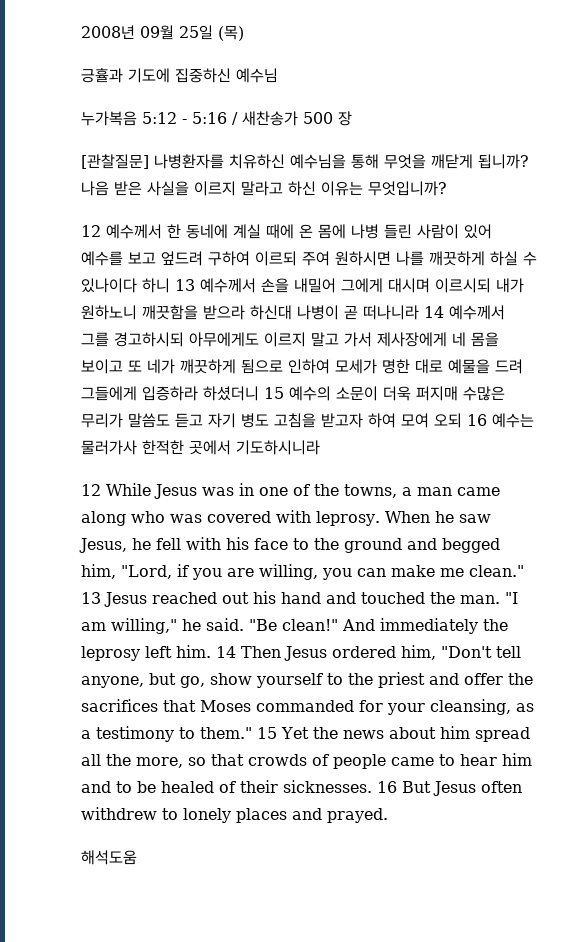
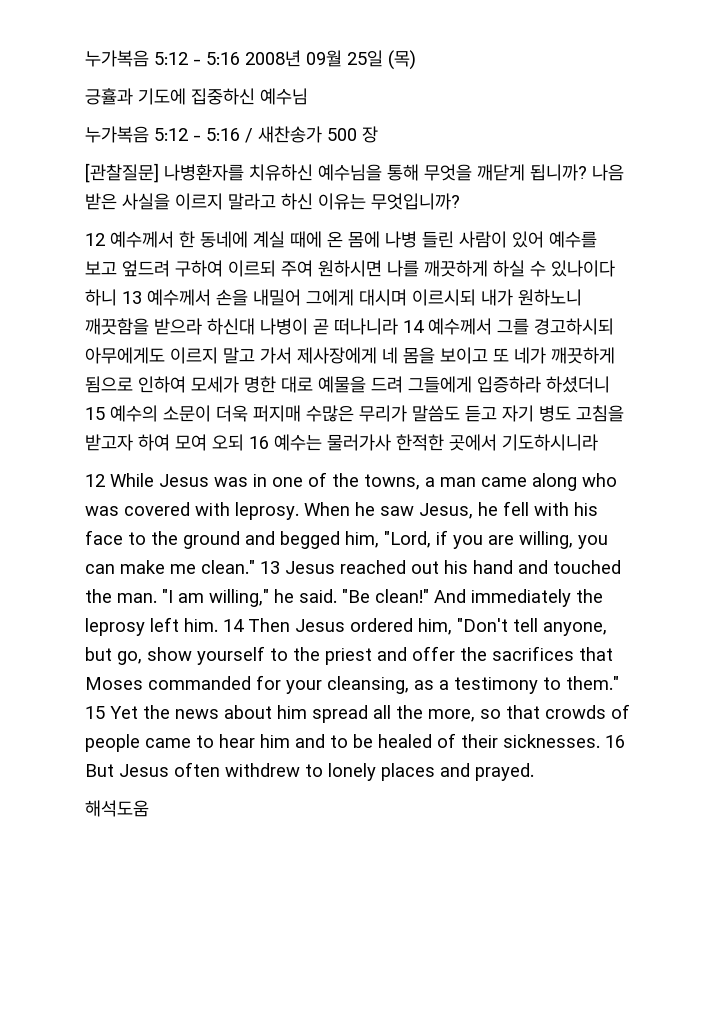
(81, 32) none -> [85,50,240,67] 누가복음 5:12 - 5:16

